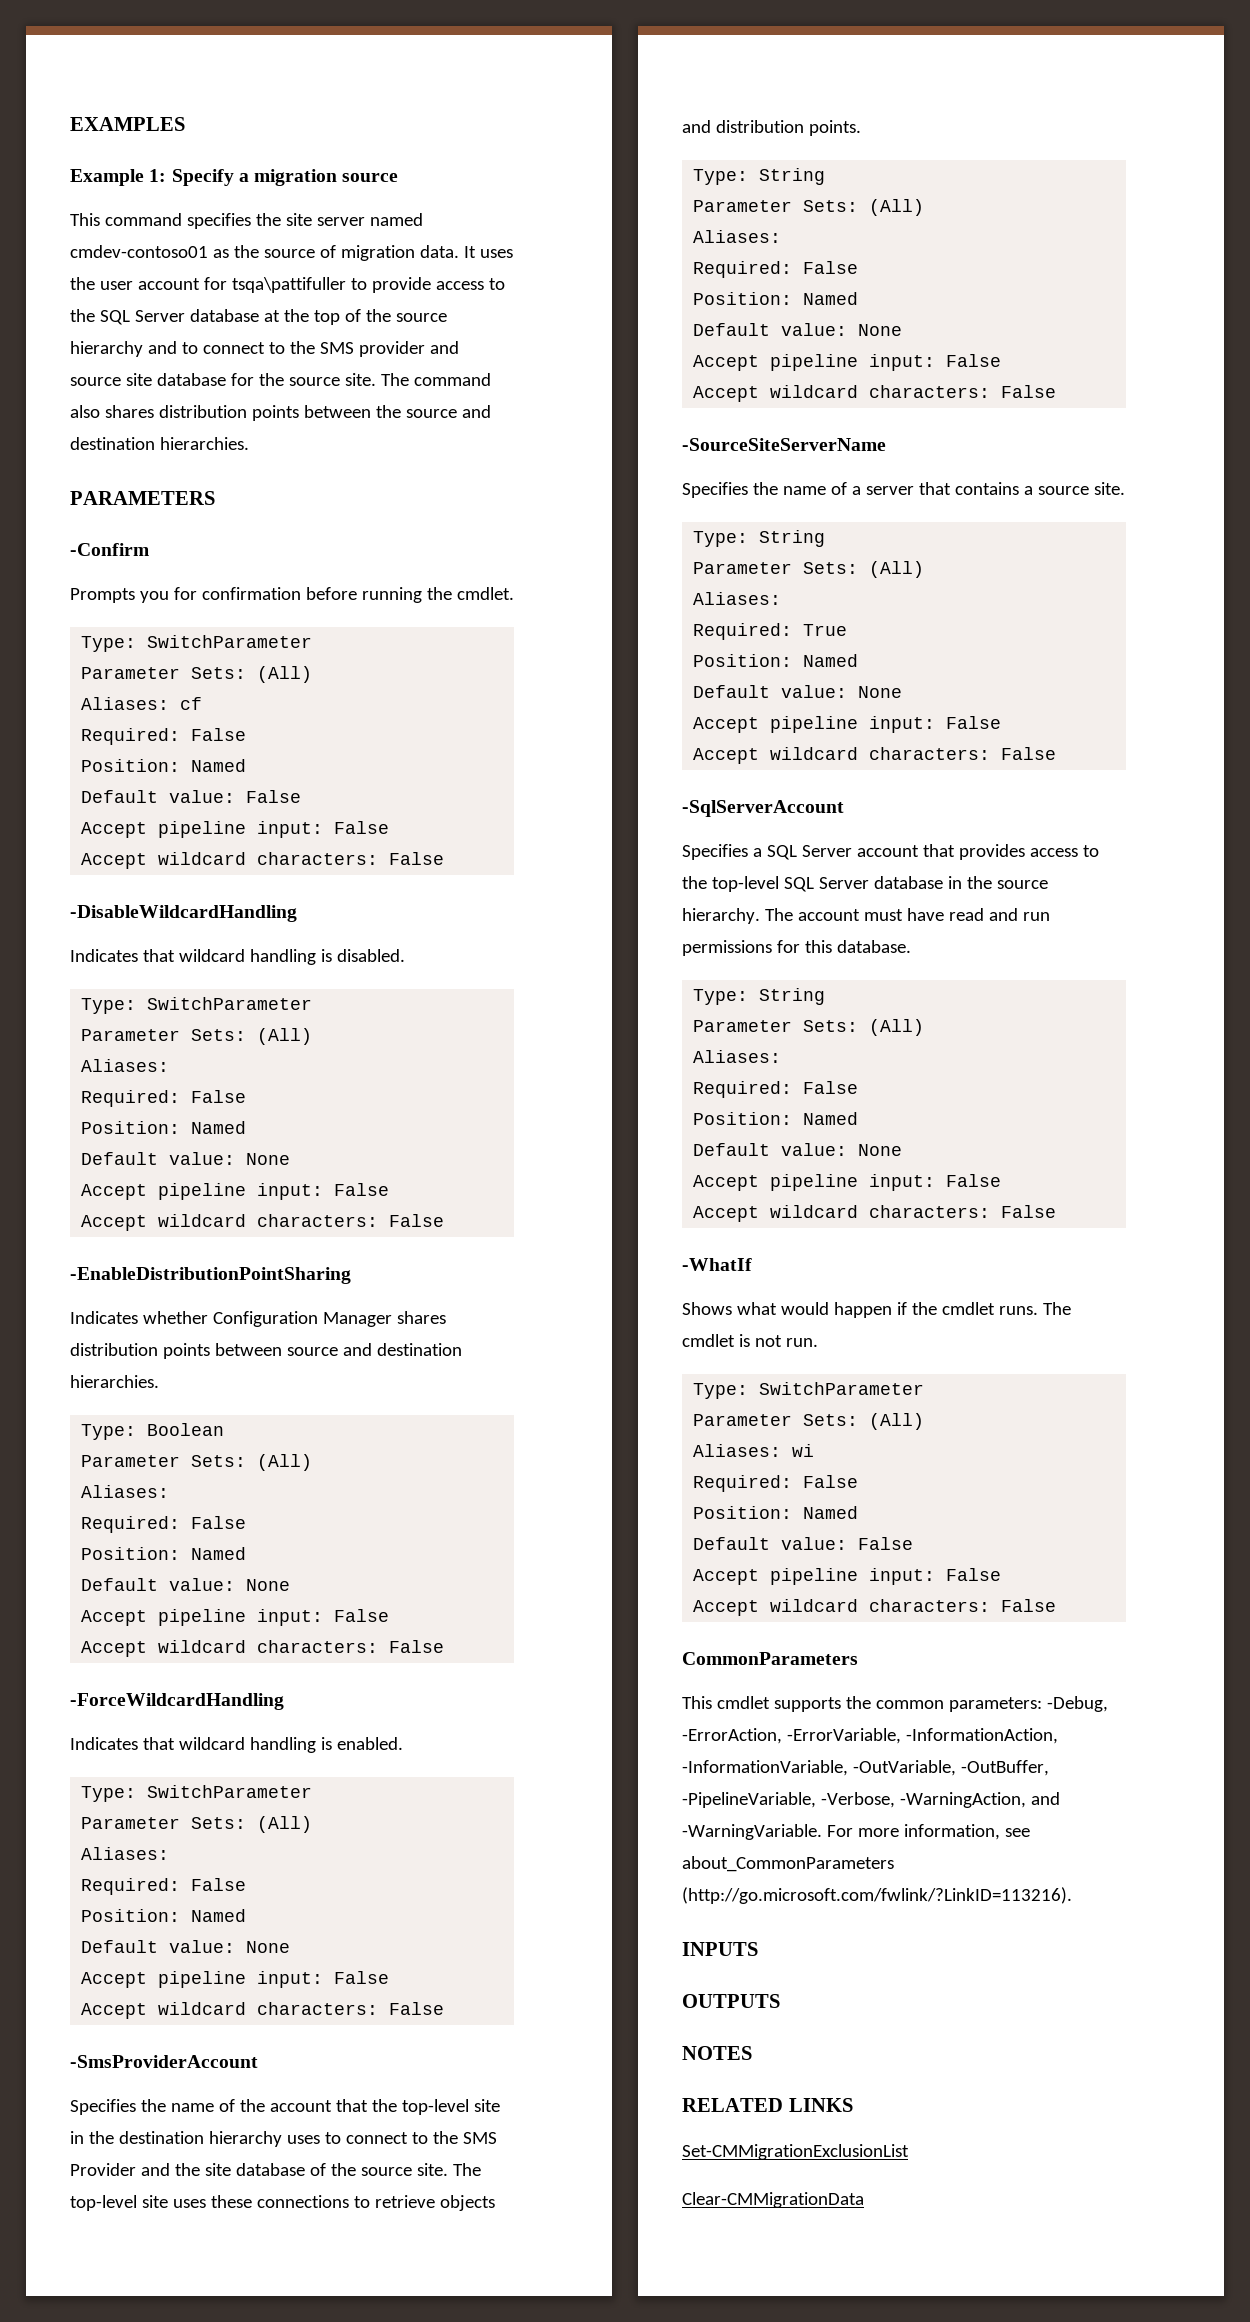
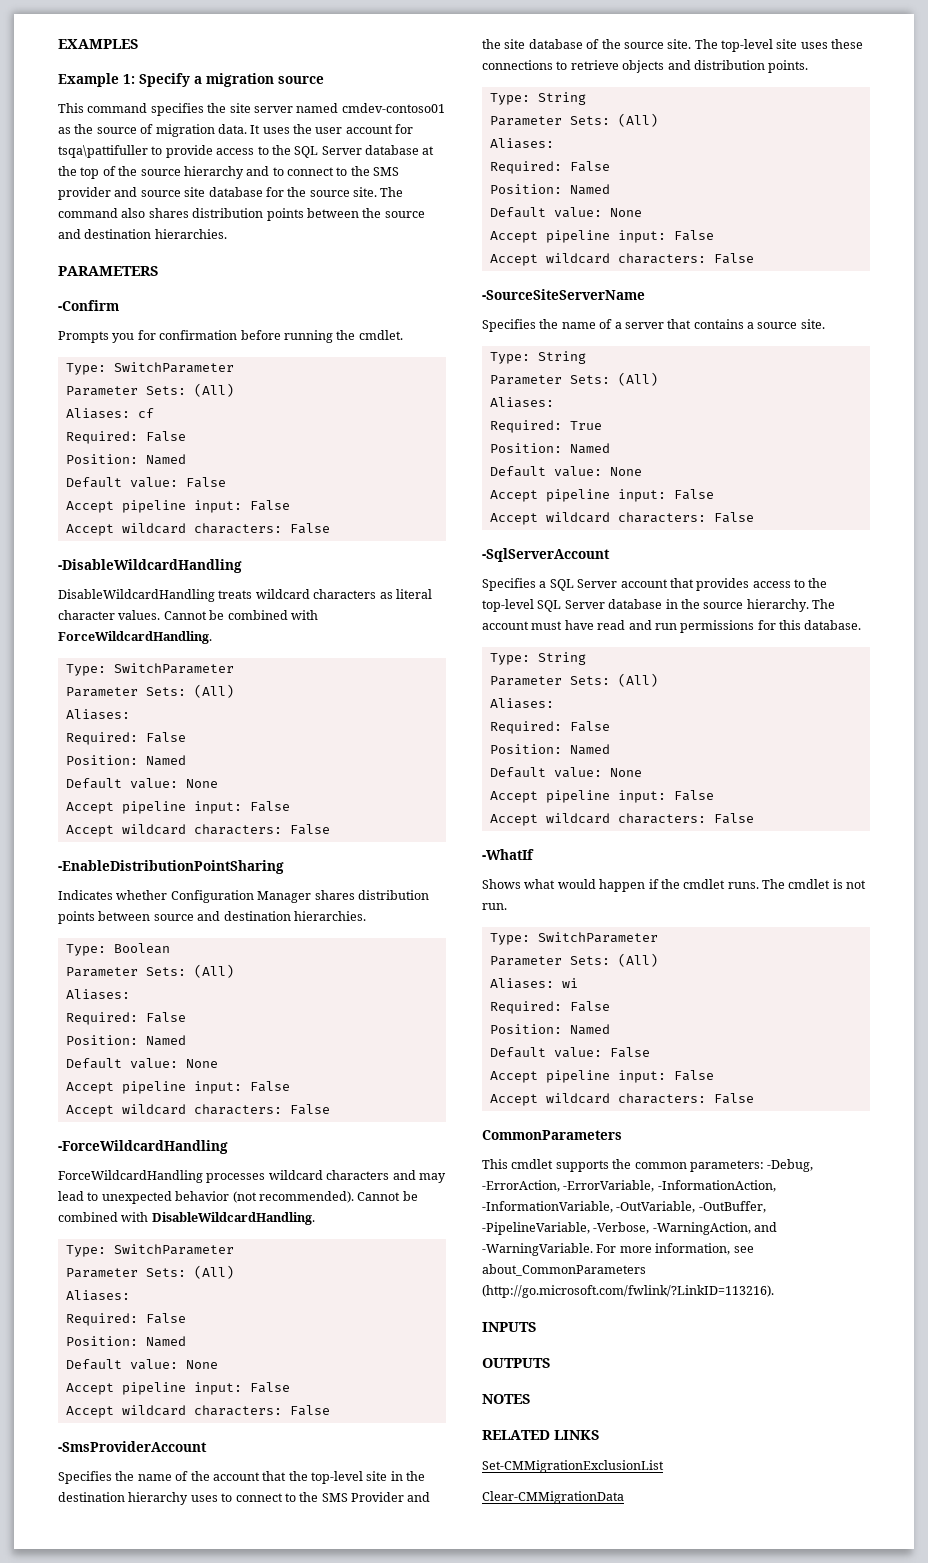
[70,949,405,965] Indicates that wildcard handling is disabled. -> [58,589,432,602] [58,610,318,620] [58,631,212,644] DisableWildcardHandling treats wildcard characters as literal character values. Cannot be combined with ForceWildcardHandling.
[70,1737,403,1753] Indicates that wildcard handling is enabled. -> [58,1170,446,1183] [58,1191,418,1204] [58,1212,315,1225] ForceWildcardHandling processes wildcard characters and may lead to unexpected behavior (not recommended). Cannot be combined with DisableWildcardHandling.

